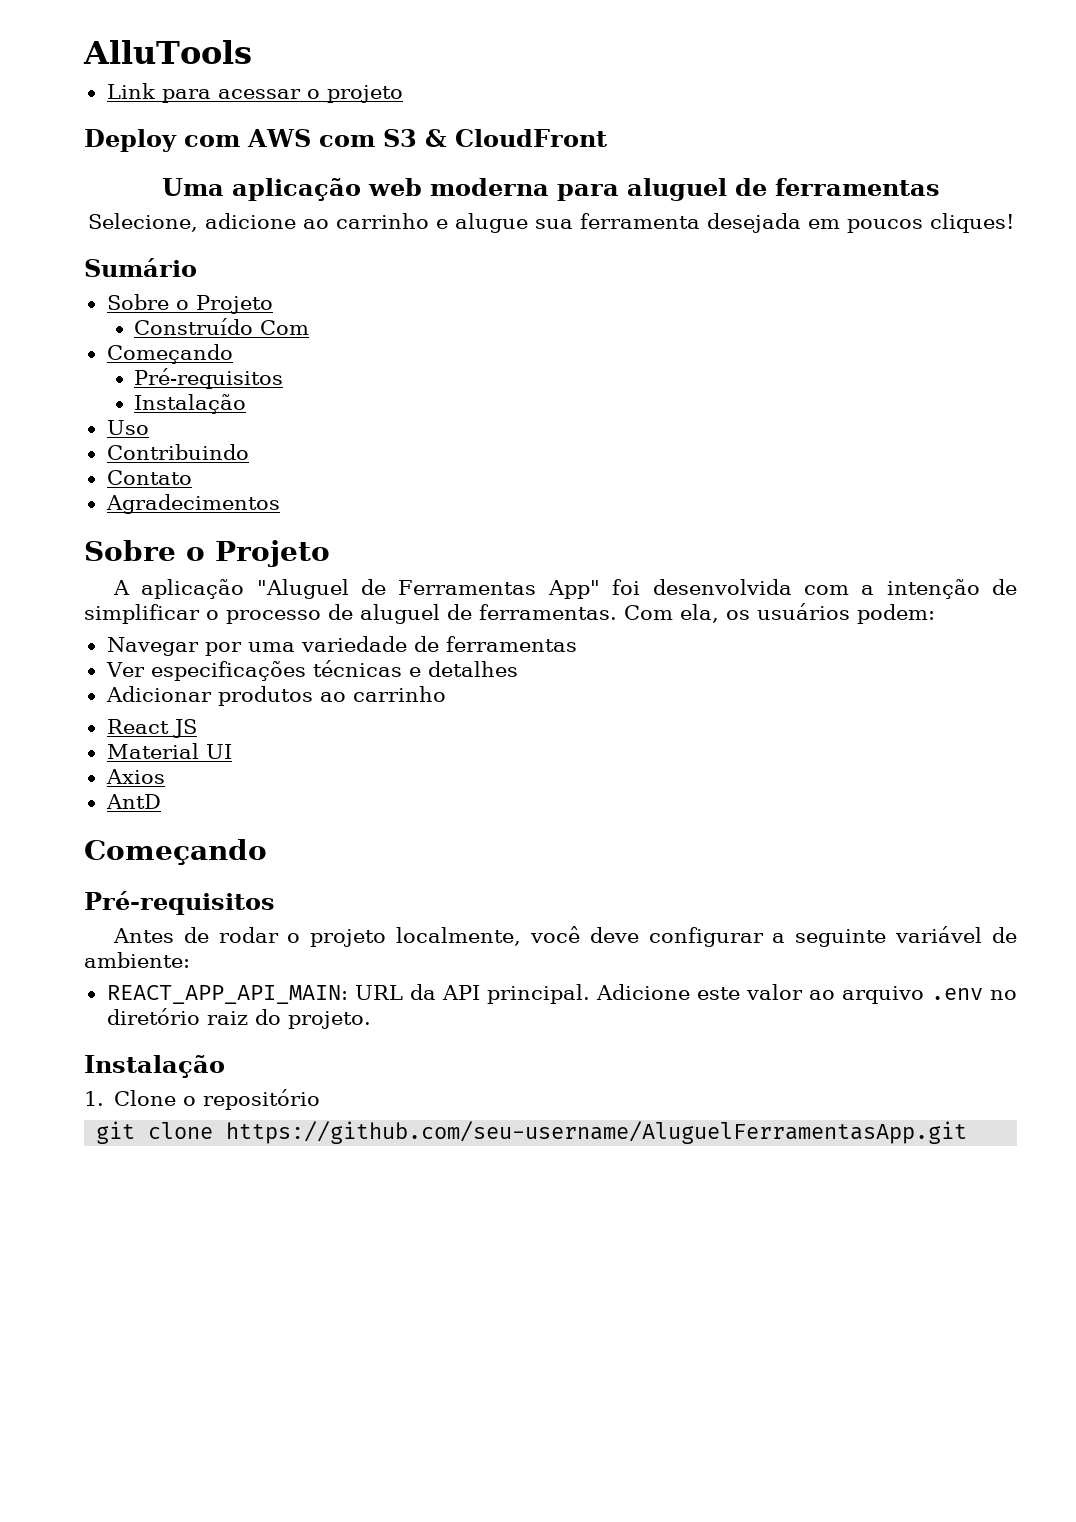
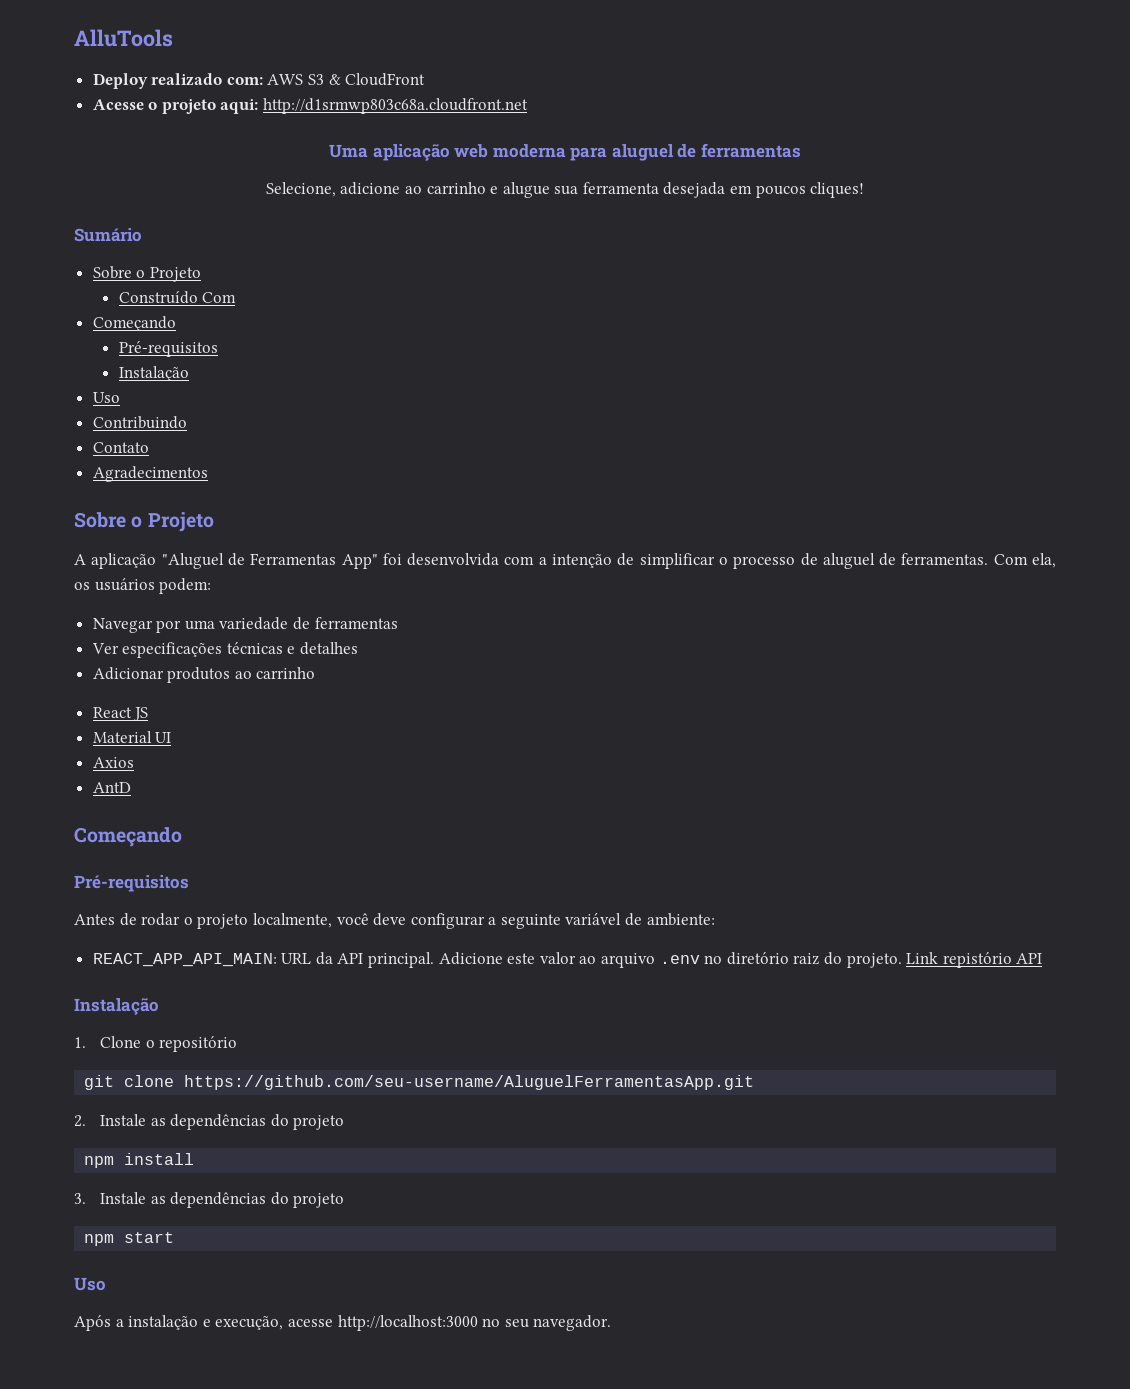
[106,83,403,103] [84,129,607,152] Link para acessar o projeto // Deploy com AWS com S3 & CloudFront -> [92,73,426,89] [92,98,529,114] Deploy realizado com: AWS S3 & CloudFront // Acesse o projeto aqui: http://d1srmwp803c68a.cloudfront.net
(371, 1020) none -> [906,952,1043,968] Link repistório API
(968, 1132) none -> [74,1114,345,1130] [84,1153,195,1168] [74,1192,345,1208] [84,1232,175,1246] [74,1277,106,1291] [74,1315,612,1331] // 2. Instale as dependências do projeto // npm install // 3. Instale as dependências do projeto // npm start // Uso // Após a instalação e execução, acesse http://localhost:3000 no seu navegador.

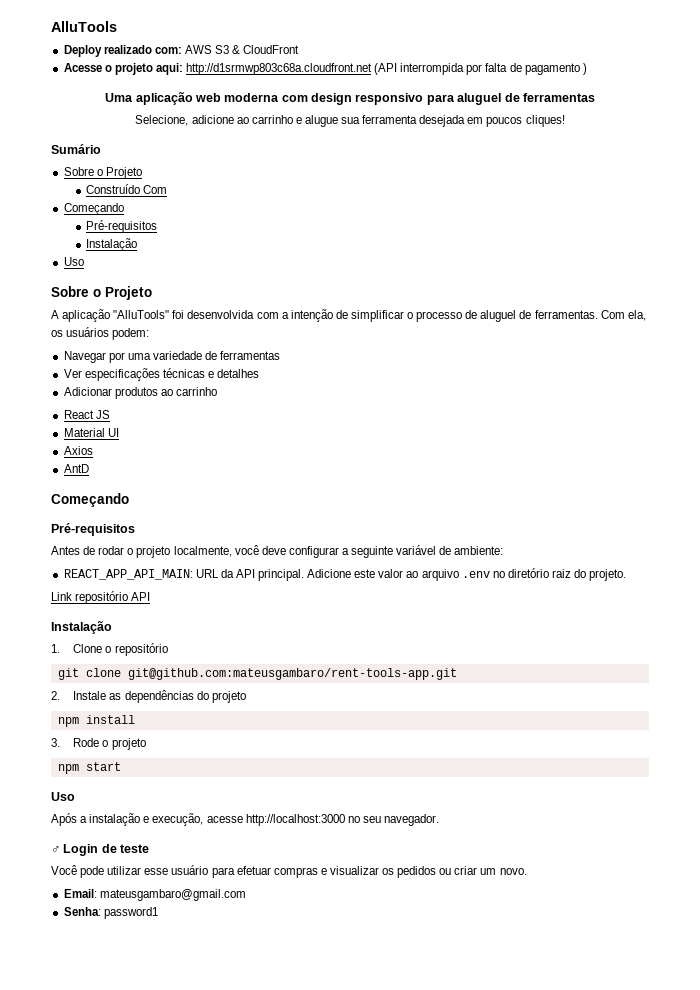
(529, 106) none -> [374,63,587,75] (API interrompida por falta de pagamento )
(566, 151) none -> [281,93,424,105] com design responsivo
[92,416,187,429] [92,442,149,453] [92,466,208,482] // Contribuindo // Contato // Agradecimentos -> (84, 261) none
[161,553,378,569] "Aluguel de Ferramentas App" -> [113,310,170,319] "AlluTools"
[906,952,1012,968] Link repistório -> [51,591,129,604] // Link repositório
[184,1075,755,1090] https://github.com/seu-username/AluguelFerramentasApp.git -> [127,668,457,680] git@github.com:mateusgambaro/rent-tools-app.git
[100,1192,289,1208] Instale as dependências do -> [73,738,109,747] Rode o
(612, 1323) none -> [51,844,150,856] [51,865,527,878] [63,889,246,901] [63,907,158,919] // ♂ Login de teste // Você pode utilizar esse usuário para efetuar compras e visualizar os pedidos ou criar um novo. // Email: mateusgambaro@gmail.com // Senha: password1

